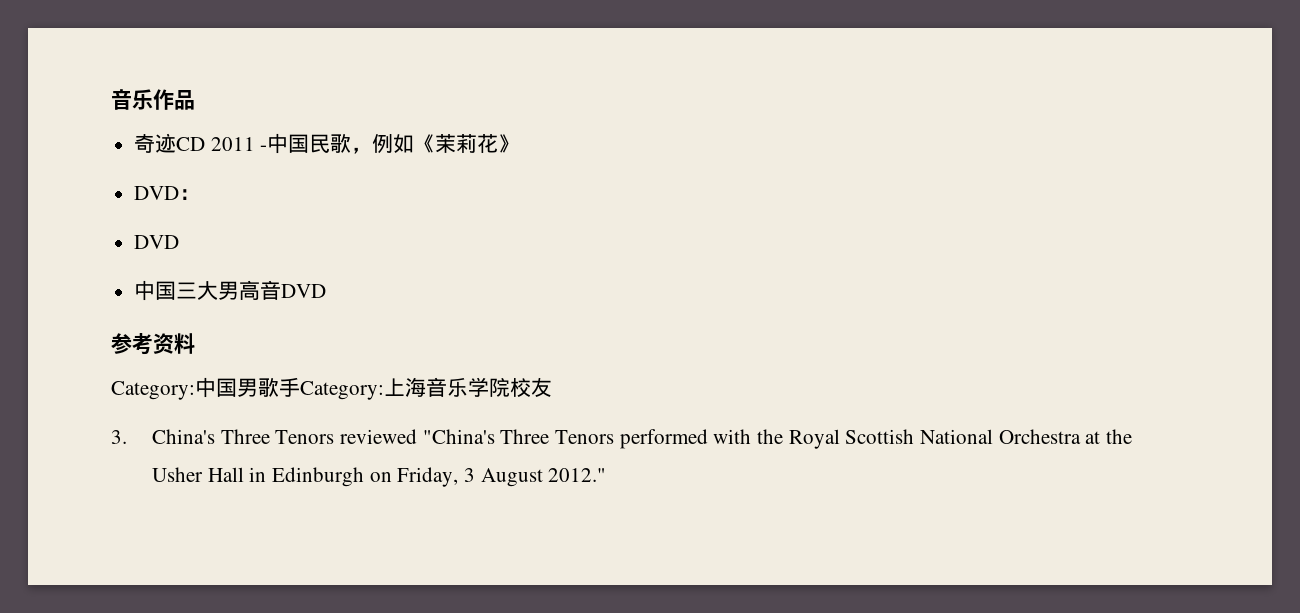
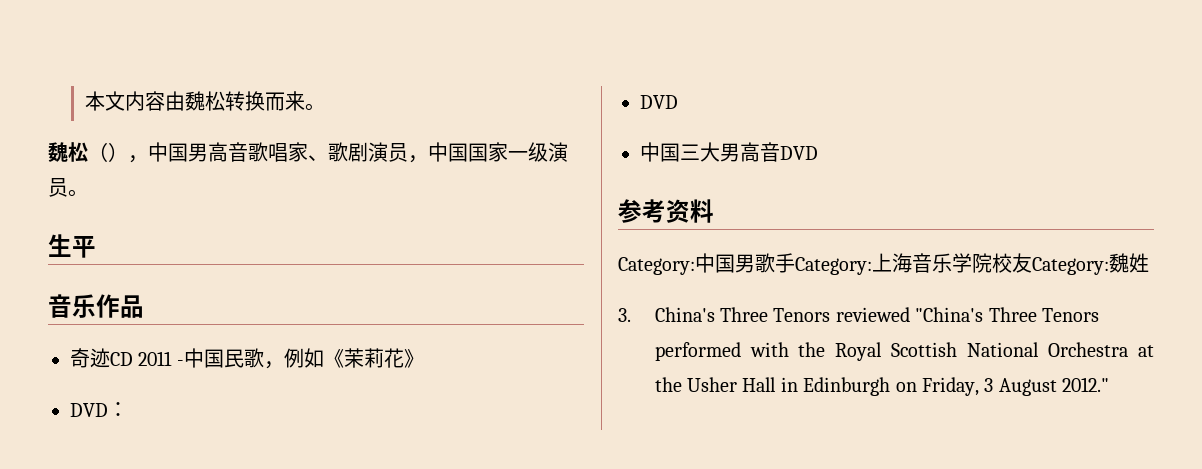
(111, 99) none -> [84,91,325,111] [48,142,568,163] [48,178,88,197] [48,234,96,258] 本文内容由魏松转换而来。 // 魏松（），中国男高音歌唱家、歌剧演员，中国国家一级演员。 // 生平 //
(552, 387) none -> [1032,253,1149,275] Category:魏姓

